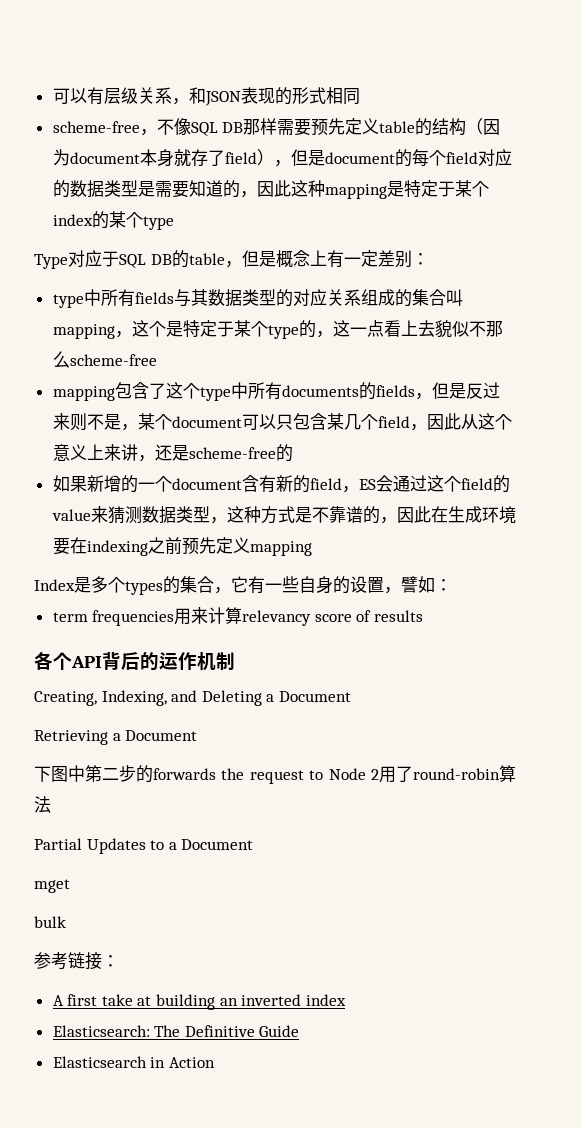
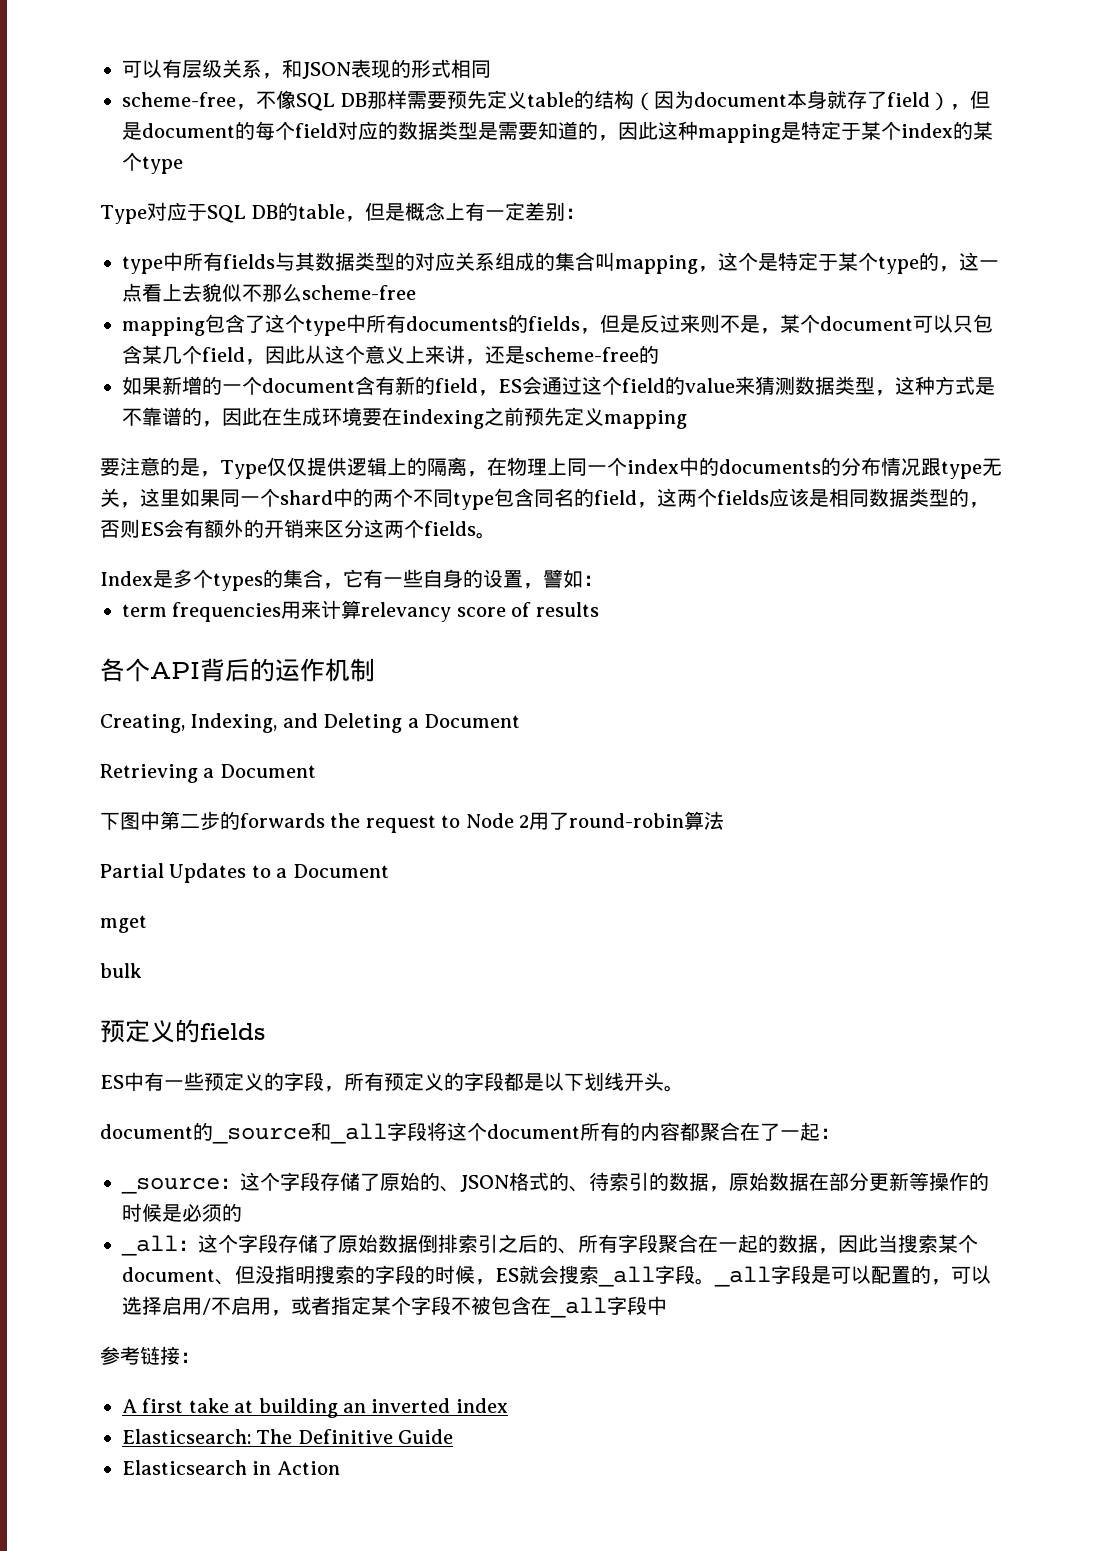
(312, 548) none -> [100,457,1002,479] [100,488,989,510] [100,519,496,539] // 要注意的是，Type仅仅提供逻辑上的隔离，在物理上同一个index中的documents的分布情况跟type无关，这里如果同一个shard中的两个不同type包含同名的field，这两个fields应该是相同数据类型的，否则ES会有额外的开销来区分这两个fields。
(66, 922) none -> [100,1019,265,1043] [100,1072,684,1092] [100,1122,840,1144] [121,1172,989,1194] [122,1203,242,1222] [121,1234,978,1256] [122,1265,991,1287] [122,1296,667,1318] // 预定义的fields // ES中有一些预定义的字段，所有预定义的字段都是以下划线开头。 // document的_source和_all字段将这个document所有的内容都聚合在了一起： // _source：这个字段存储了原始的、JSON格式的、待索引的数据，原始数据在部分更新等操作的时候是必须的 // _all：这个字段存储了原始数据倒排索引之后的、所有字段聚合在一起的数据，因此当搜索某个document、但没指明搜索的字段的时候，ES就会搜索_all字段。_all字段是可以配置的，可以选择启用/不启用，或者指定某个字段不被包含在_all字段中

